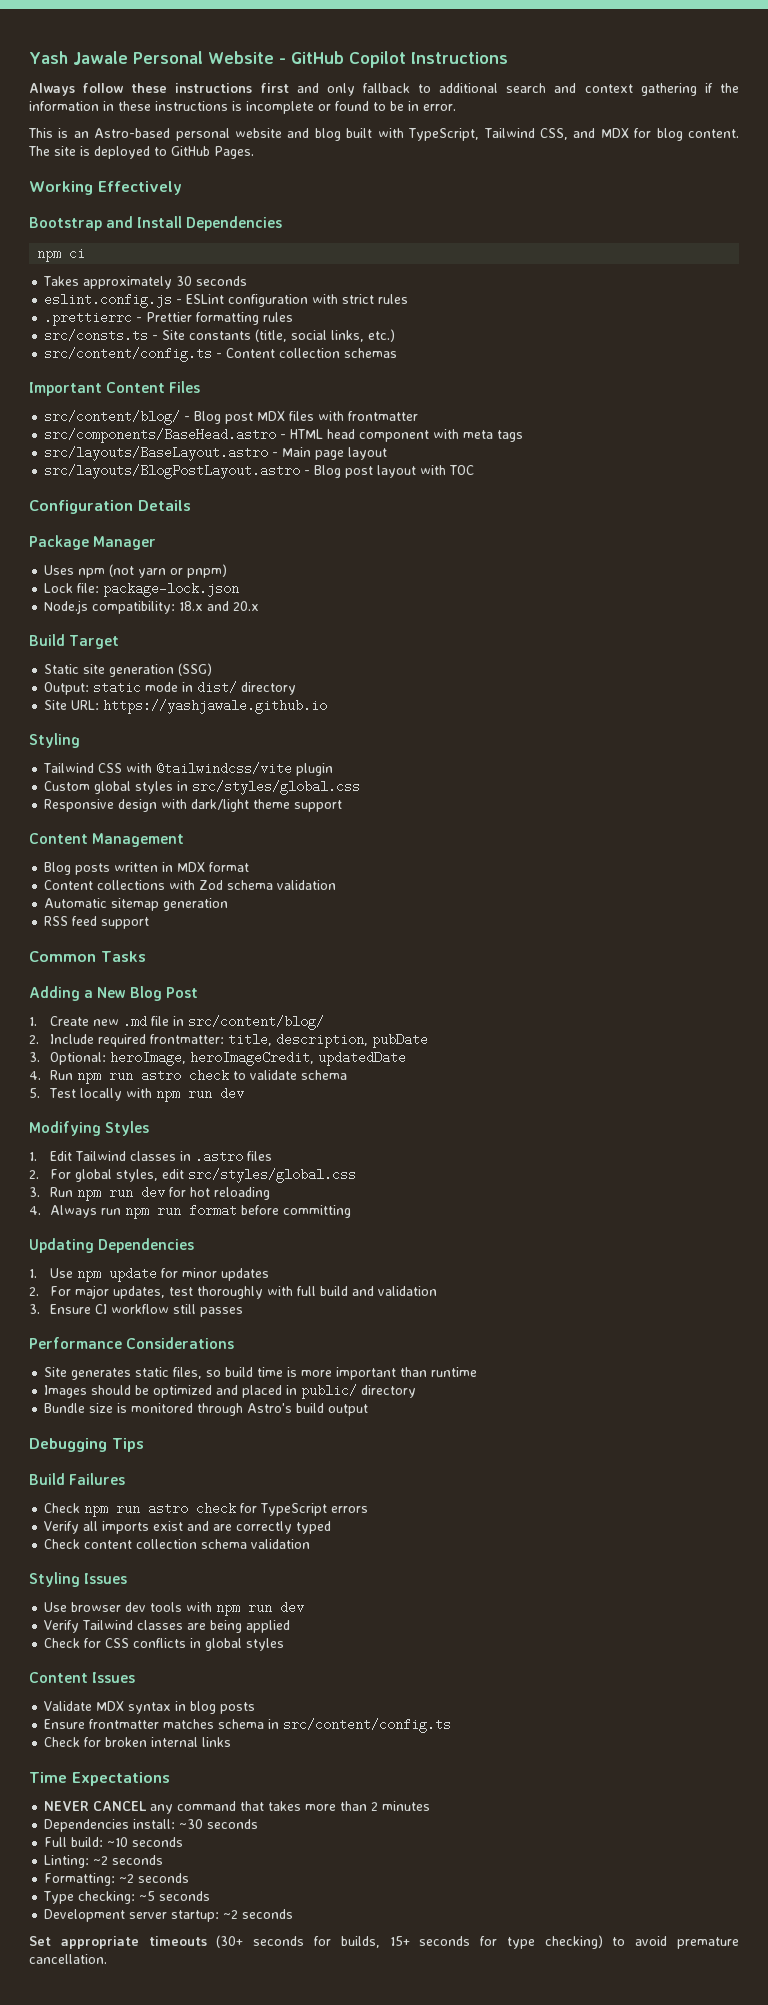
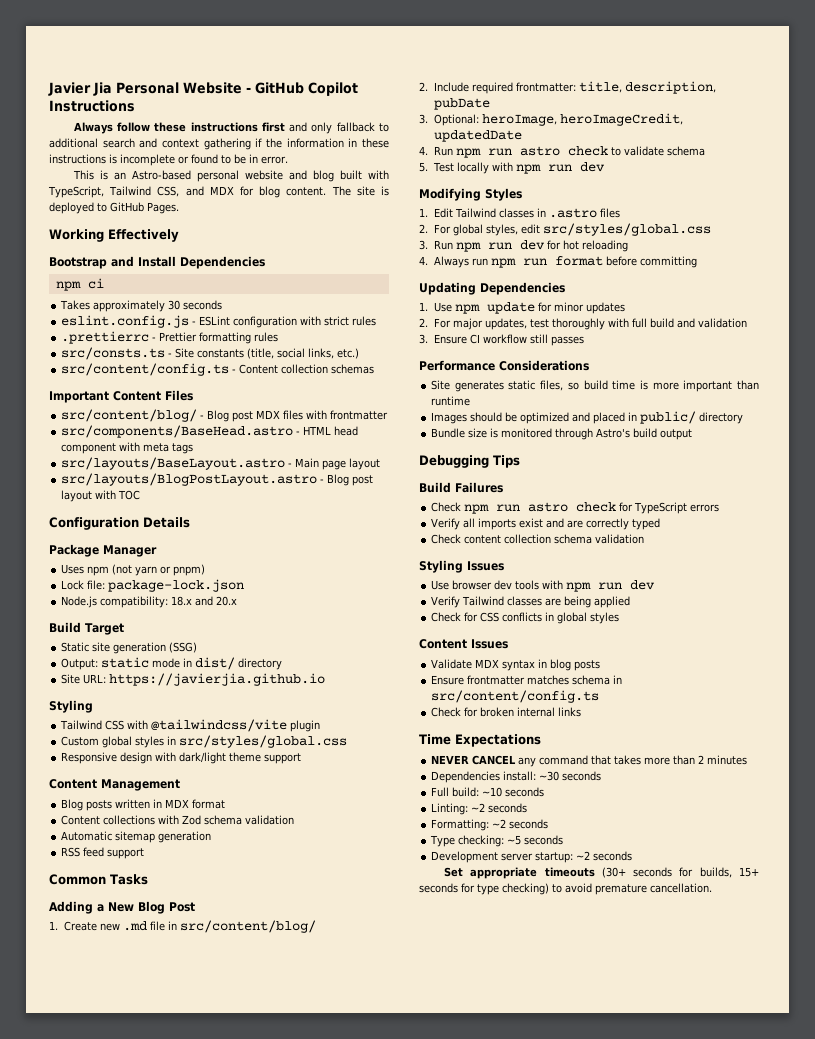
[29,51,128,65] Yash Jawale -> [48,82,112,96] Javier Jia
[103,699,328,714] https://yashjawale.github.io -> [109,673,326,686] https://javierjia.github.io

